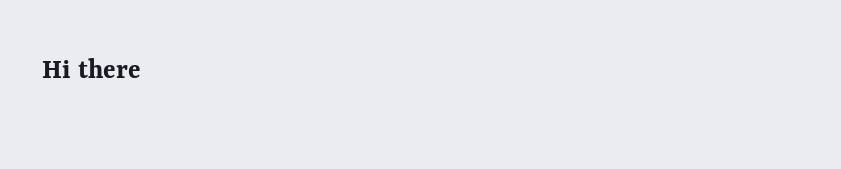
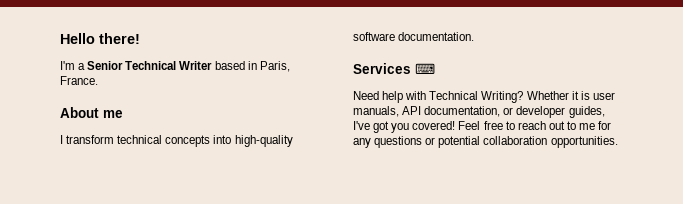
[42,58,141,78] Hi there -> [60,33,140,44] [60,61,290,72] [60,76,98,85] [60,107,123,118] [60,135,293,147] [353,32,475,41] [353,63,435,74] [353,91,615,103] [353,106,605,118] [353,121,612,133] [353,136,618,148] Hello there! // I'm a Senior Technical Writer based in Paris, France. // About me // I transform technical concepts into high-quality software documentation. // Services ⌨ // Need help with Technical Writing? Whether it is user manuals, API documentation, or developer guides, I've got you covered! Feel free to reach out to me for any questions or potential collaboration opportunities.

